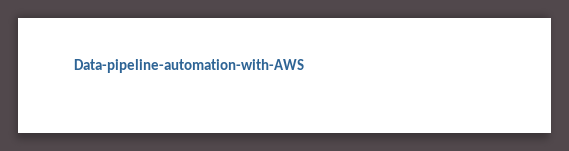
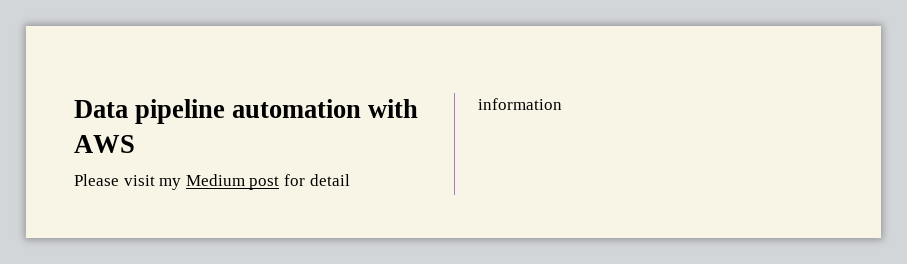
[74,59,304,73] Data-pipeline-automation-with-AWS -> [74,99,419,124] [74,135,135,153] [74,174,350,190] [478,98,562,110] Data pipeline automation with AWS // Please visit my Medium post for detail information

